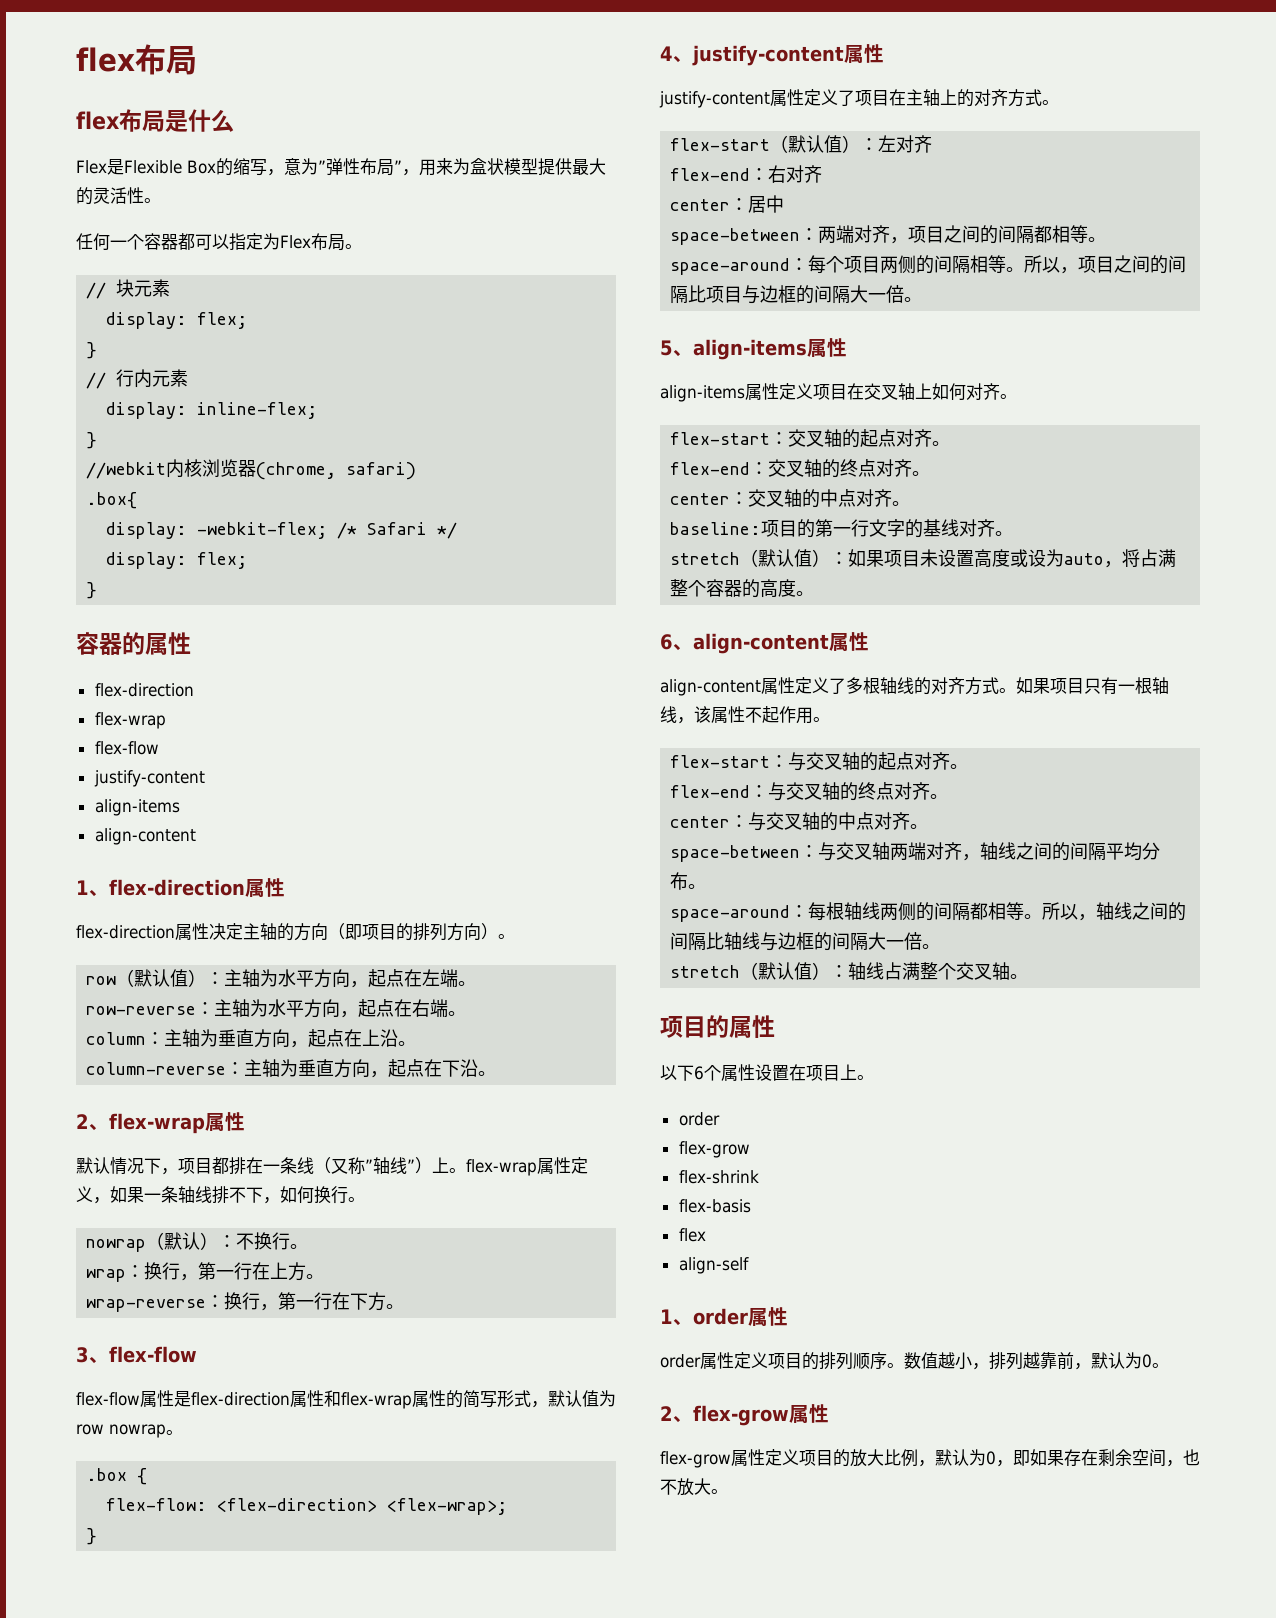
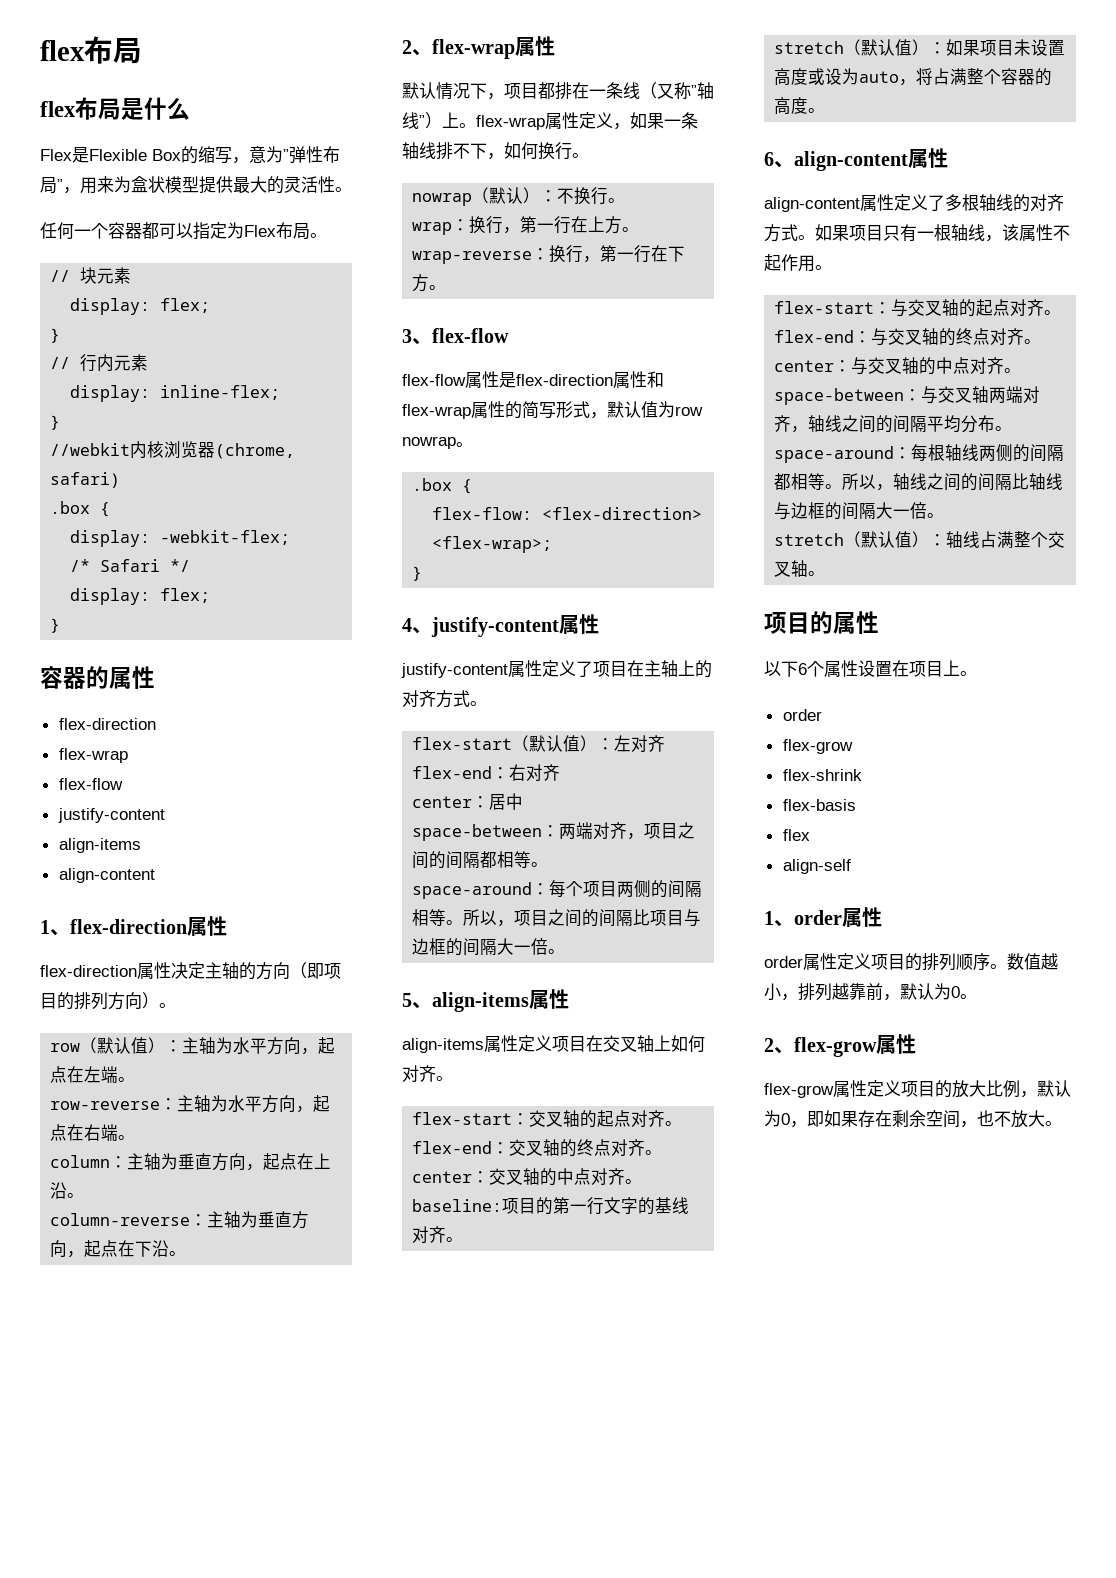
[86,492,138,509] .box{ -> [50,501,111,517] .box {
(328, 530) none -> (291, 537) //

